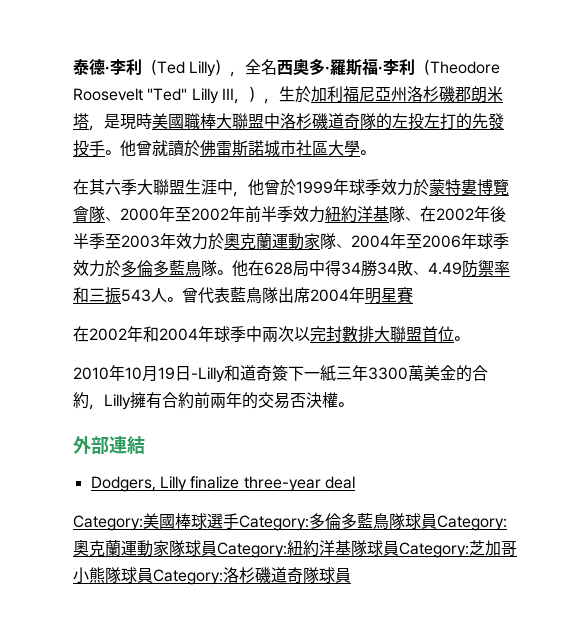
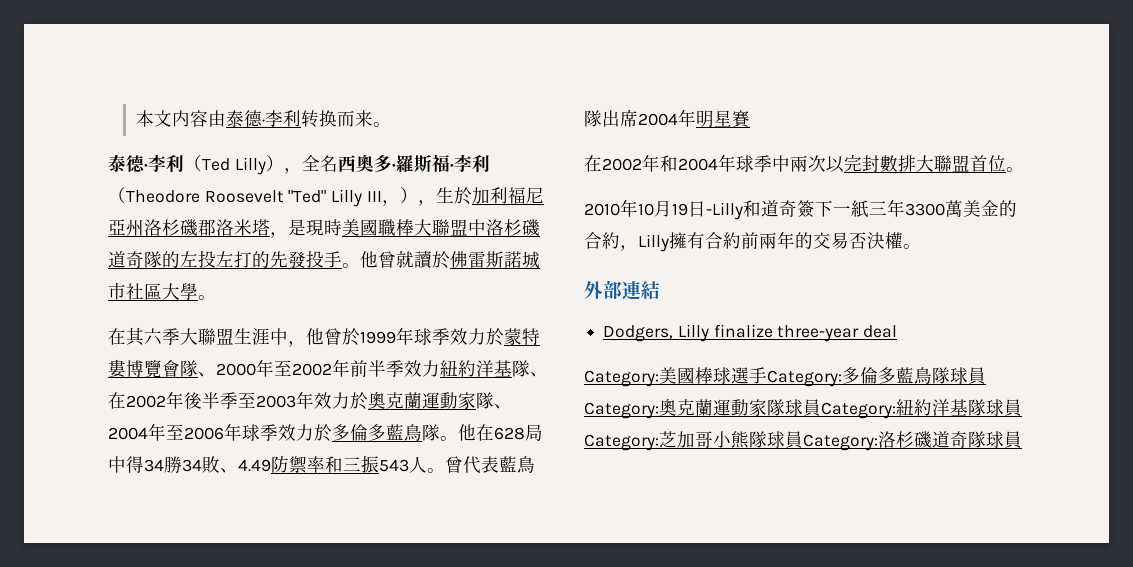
(73, 67) none -> [135,110,391,128] 本文内容由泰德·李利转换而来。 //
[470,86,487,103] 朗 -> [216,219,234,236] 洛

